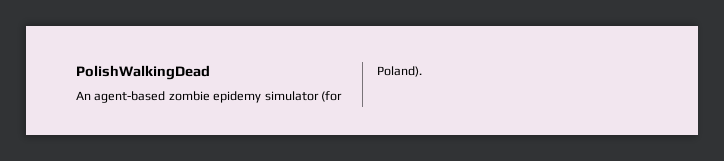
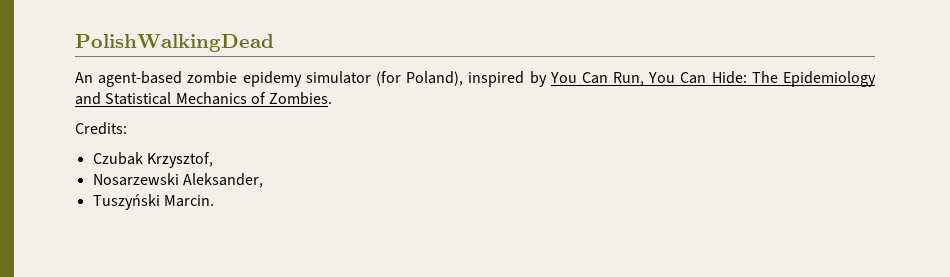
[377,66,422,77] Poland). -> [406,71,876,87] [75,92,333,105] [75,122,127,135] [92,152,213,168] [92,173,263,188] [92,194,214,210] Poland), inspired by You Can Run, You Can Hide: The Epidemiology and Statistical Mechanics of Zombies. // Credits: // Czubak Krzysztof, // Nosarzewski Aleksander, // Tuszyński Marcin.

